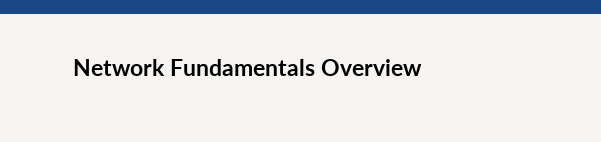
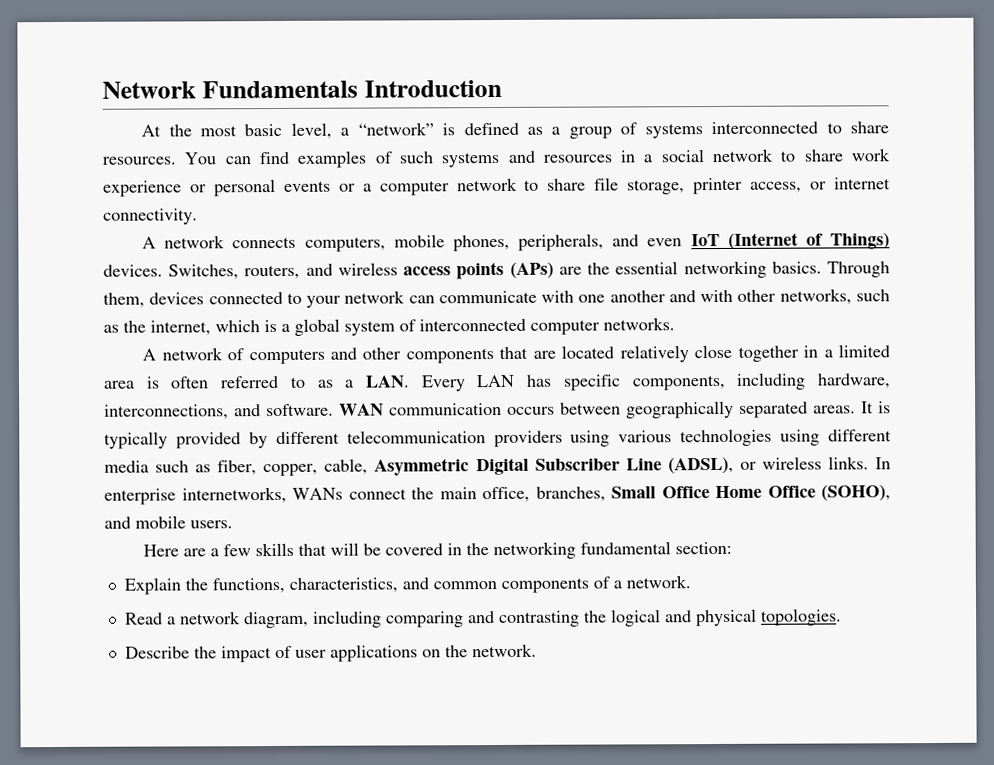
[321,59,423,76] Overview -> [363,79,502,98] [141,121,889,139] [102,148,890,168] [103,177,891,197] [103,208,198,225] [142,232,891,252] [103,260,891,280] [103,288,890,308] [103,317,675,336] [142,344,890,365] [103,372,891,392] [104,400,891,420] [104,428,892,449] [104,456,891,477] [104,484,891,505] [104,515,233,529] [143,541,733,560] [123,575,691,595] [124,608,842,629] [124,643,537,663] Introduction // At the most basic level, a “network” is defined as a group of systems interconnected to share resources. You can find examples of such systems and resources in a social network to share work experience or personal events or a computer network to share file storage, printer access, or internet connectivity. // A network connects computers, mobile phones, peripherals, and even IoT (Internet of Things) devices. Switches, routers, and wireless access points (APs) are the essential networking basics. Through them, devices connected to your network can communicate with one another and with other networks, such as the internet, which is a global system of interconnected computer networks. // A network of computers and other components that are located relatively close together in a limited area is often referred to as a LAN. Every LAN has specific components, including hardware, interconnections, and software. WAN communication occurs between geographically separated areas. It is typically provided by different telecommunication providers using various technologies using different media such as fiber, copper, cable, Asymmetric Digital Subscriber Line (ADSL), or wireless links. In enterprise internetworks, WANs connect the main office, branches, Small Office Home Office (SOHO), and mobile users. // Here are a few skills that will be covered in the networking fundamental section: // Explain the functions, characteristics, and common components of a network. // Read a network diagram, including comparing and contrasting the logical and physical topologies. // Describe the impact of user applications on the network.

